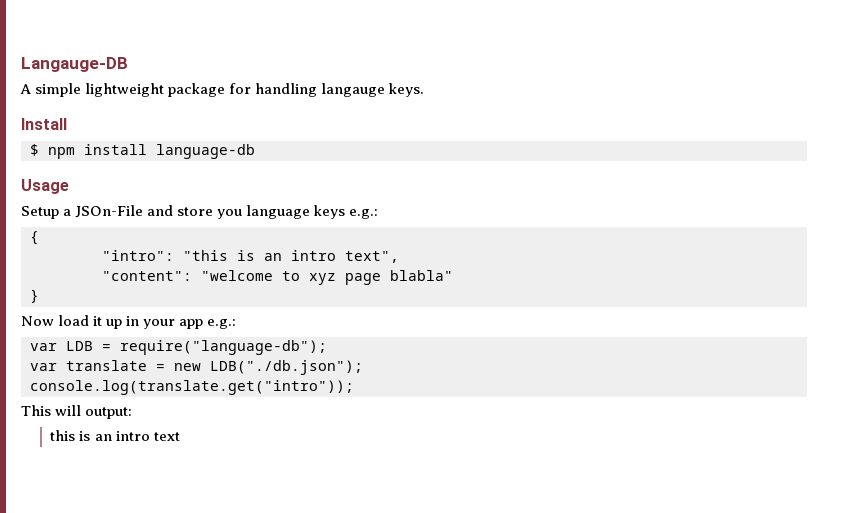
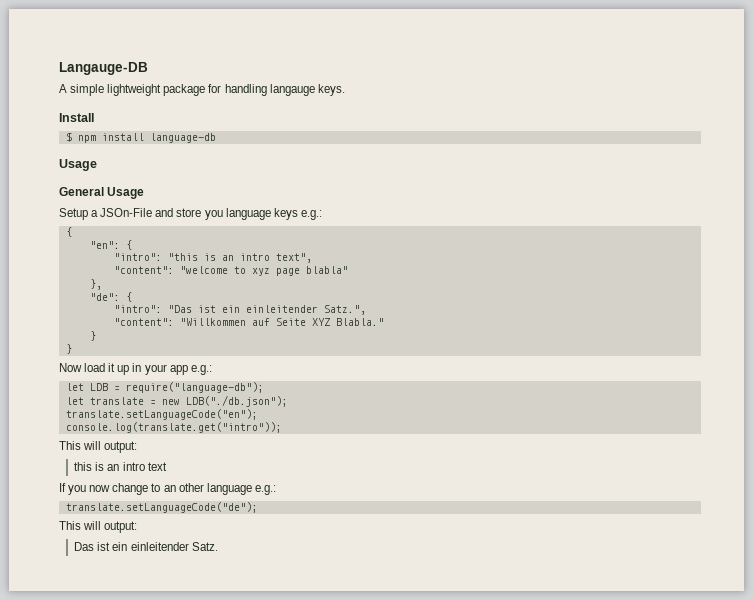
(69, 186) none -> [59,187,145,199] // General Usage
(39, 238) none -> [89,240,132,250] // "en": {
(453, 275) none -> [89,279,102,290] [89,292,132,302] [113,305,366,315] [113,318,384,326] [89,331,96,341] // }, // "de": { // "intro": "Das ist ein einleitender Satz.", // "content": "Willkommen auf Seite XYZ Blabla." // }
[30,343,57,351] var -> [65,383,84,391] let
[30,363,57,371] var -> [65,397,84,405] let
(363, 367) none -> [65,409,258,420] // translate.setLanguageCode("en");
(180, 436) none -> [59,483,276,495] [65,502,258,513] [59,521,138,533] [74,542,218,551] // If you now change to an other language e.g.: // translate.setLanguageCode("de"); // This will output: // Das ist ein einleitender Satz.

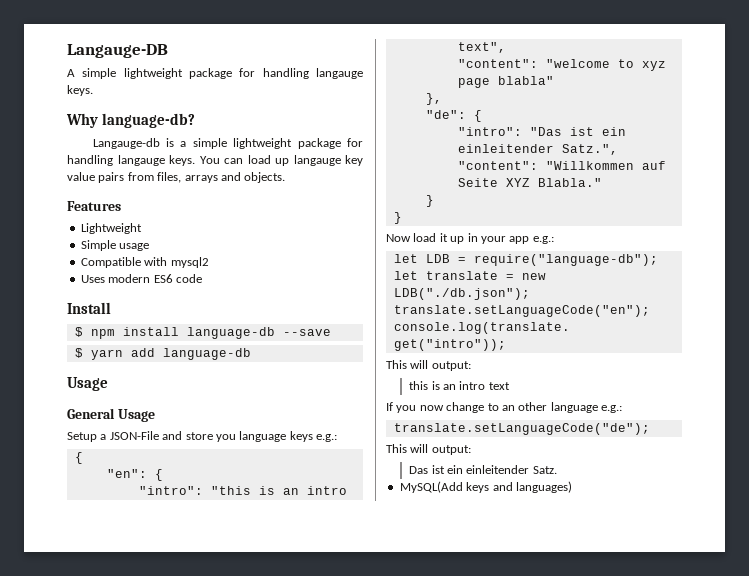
(345, 90) none -> [66,113,196,128] [92,138,363,149] [67,155,363,166] [67,172,286,183] [67,201,121,211] [80,223,142,234] [80,240,150,251] [80,257,209,268] [80,274,202,283] // Why language-db? // Langauge-db is a simple lightweight package for handling langauge keys. You can load up langauge key value pairs from files, arrays and objects. // Features // Lightweight // Simple usage // Compatible with mysql2 // Uses modern ES6 code
(216, 138) none -> [282,329,331,336] [74,348,251,360] --save // $ yarn add language-db
[100,208,153,217] JSOn-File -> [109,431,159,440] JSON-File
(218, 546) none -> [399,481,572,493] // MySQL(Add keys and languages)

